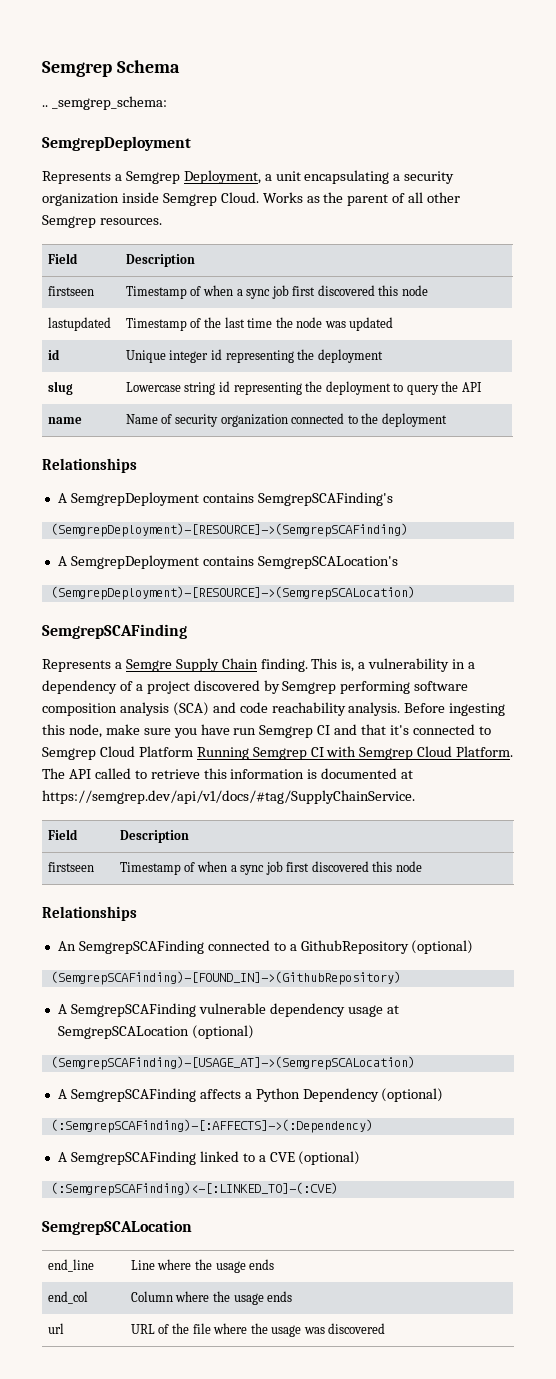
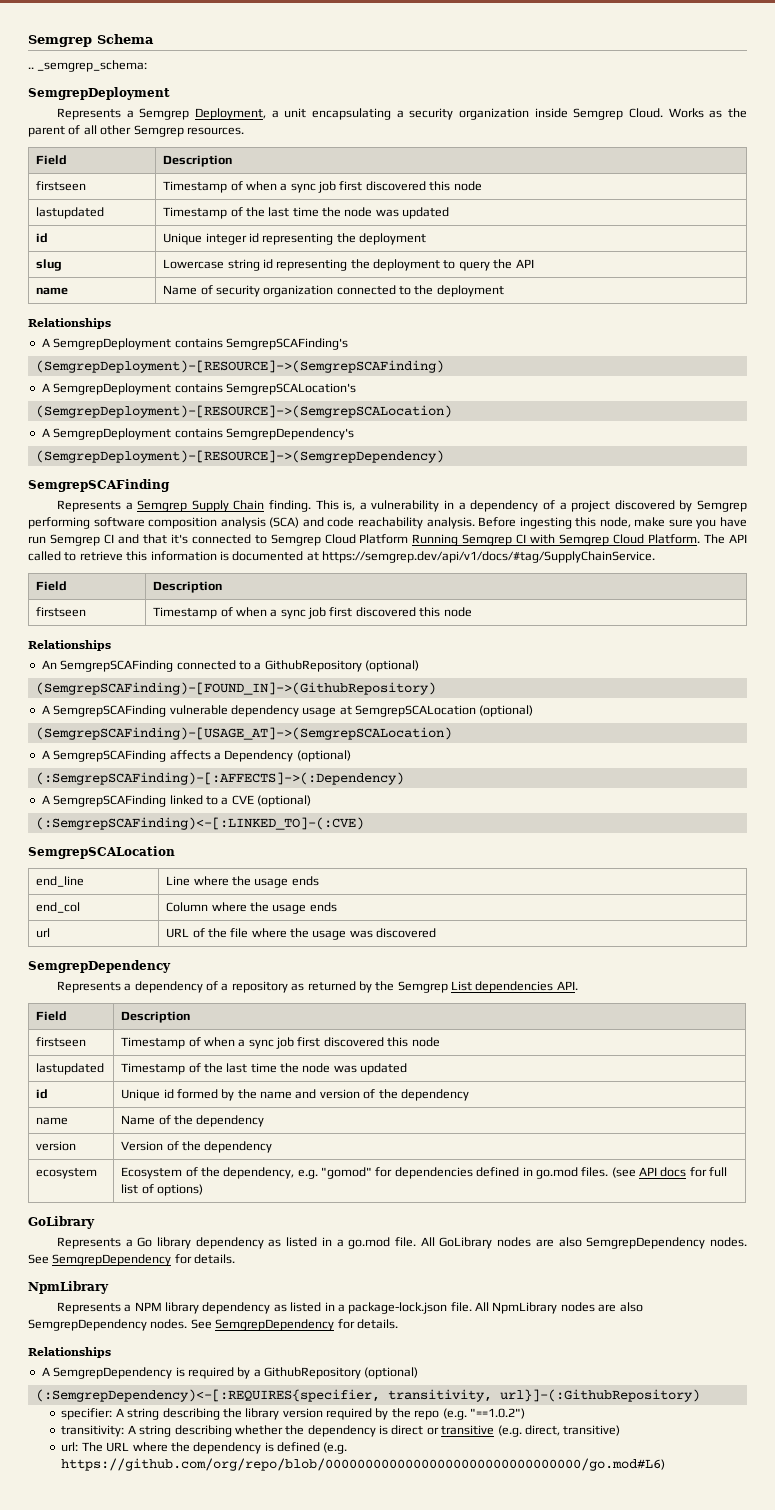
(415, 593) none -> [41,428,354,440] [35,450,444,463] // A SemgrepDeployment contains SemgrepDependency's // (SemgrepDeployment)-[RESOURCE]->(SemgrepDependency)
[125,659,172,672] Semgre -> [137,500,188,512] Semgrep
[255,1088,300,1102] Python -> (221, 756) none
(386, 1328) none -> [28,960,171,973] [56,981,578,993] [36,1011,68,1021] [121,1011,191,1023] [36,1037,87,1047] [121,1037,440,1049] [36,1063,105,1075] [121,1063,408,1075] [36,1089,49,1099] [121,1089,469,1101] [36,1117,69,1125] [121,1115,265,1127] [36,1141,77,1151] [121,1141,273,1153] [36,1168,98,1179] [121,1167,728,1179] [121,1184,203,1196] [28,1216,95,1229] [56,1237,748,1249] [28,1254,236,1266] [28,1281,109,1294] [56,1302,643,1314] [28,1319,398,1331] [28,1347,111,1358] [41,1367,419,1379] [35,1389,700,1402] [61,1408,525,1420] [61,1425,621,1437] [61,1442,348,1454] [61,1458,666,1471] // SemgrepDependency // Represents a dependency of a repository as returned by the Semgrep List dependencies API. // Field | Description // firstseen | Timestamp of when a sync job first discovered this node // lastupdated | Timestamp of the last time the node was updated // id | Unique id formed by the name and version of the dependency // name | Name of the dependency // version | Version of the dependency // ecosystem | Ecosystem of the dependency, e.g. "gomod" for dependencies defined in go.mod files. (see API docs for full list of options) // GoLibrary // Represents a Go library dependency as listed in a go.mod file. All GoLibrary nodes are also SemgrepDependency nodes. See SemgrepDependency for details. // NpmLibrary // Represents a NPM library dependency as listed in a package-lock.json file. All NpmLibrary nodes are also SemgrepDependency nodes. See SemgrepDependency for details. // Relationships // A SemgrepDependency is required by a GithubRepository (optional) // (:SemgrepDependency)<-[:REQUIRES{specifier, transitivity, url}]-(:GithubRepository) // specifier: A string describing the library version required by the repo (e.g. "==1.0.2") // transitivity: A string describing whether the dependency is direct or transitive (e.g. direct, transitive) // url: The URL where the dependency is defined (e.g. https://github.com/org/repo/blob/00000000000000000000000000000000/go.mod#L6)

